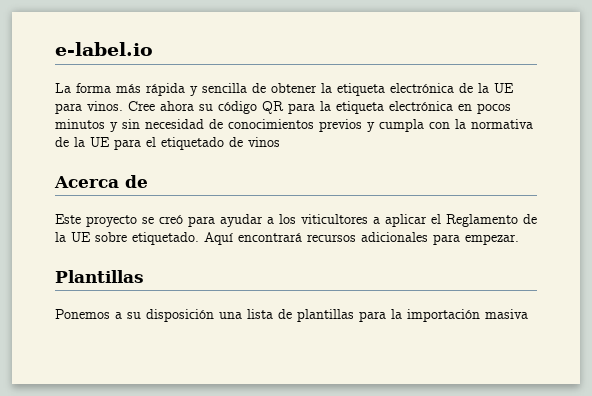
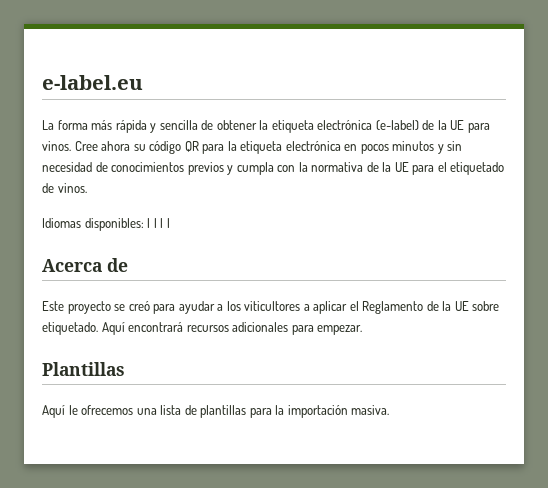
[55,42,153,56] e-label.io -> [42,75,143,90] e-label.eu
(454, 88) none -> [375,120,419,130] (e-label)
[248,137,280,147] vinos -> [57,183,87,193] [42,218,170,231] vinos. // Idiomas disponibles: | | | |
[55,309,214,322] Ponemos a su disposición -> [42,405,134,418] Aquí le ofrecemos
[485,309,528,319] masiva -> [351,405,390,415] masiva.

